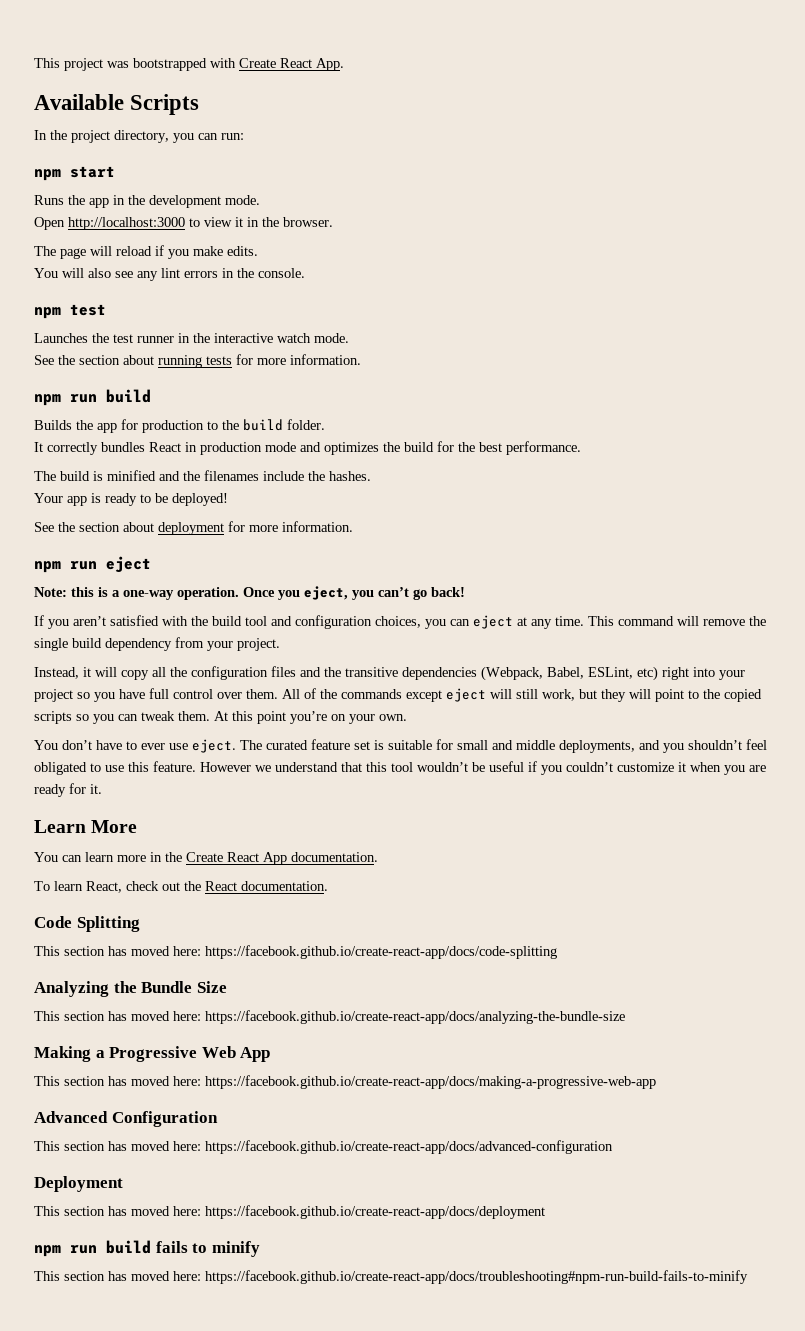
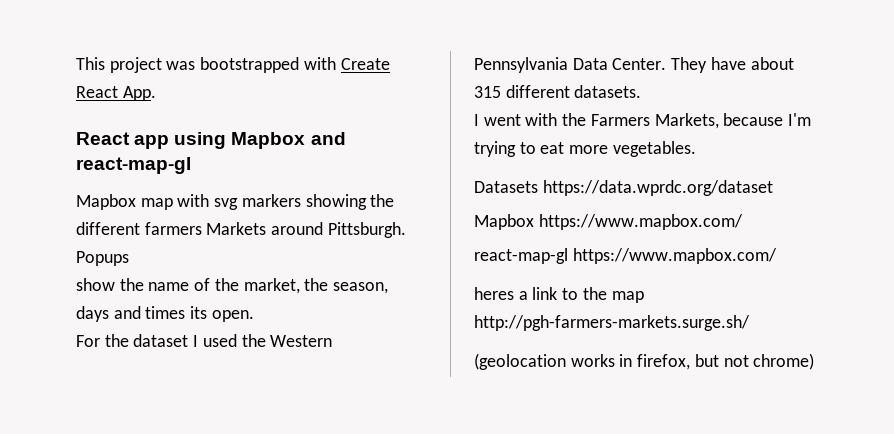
[34,94,200,115] [34,130,244,143] [34,166,115,181] [34,195,260,208] [34,217,333,230] [34,245,258,259] [34,268,305,281] [34,304,106,319] [34,333,349,343] [34,354,361,368] [34,389,151,406] [34,419,325,433] [34,441,581,455] [34,470,371,481] [34,493,228,506] [34,521,353,535] [34,556,151,573] [34,586,465,600] [34,615,766,629] [34,637,280,651] [34,666,745,681] [34,688,762,702] [34,711,407,724] [34,739,767,753] [34,761,766,775] [34,783,102,797] [34,820,138,833] [34,852,378,865] [34,881,328,893] [34,916,140,932] [34,945,557,959] [34,981,227,997] [34,1010,625,1024] [34,1046,271,1062] [34,1075,656,1089] [34,1111,218,1127] [34,1140,613,1154] [34,1176,123,1192] [34,1205,545,1219] [34,1240,260,1257] [34,1270,748,1284] Available Scripts // In the project directory, you can run: // npm start // Runs the app in the development mode. // Open http://localhost:3000 to view it in the browser. // The page will reload if you make edits. // You will also see any lint errors in the console. // npm test // Launches the test runner in the interactive watch mode. // See the section about running tests for more information. // npm run build // Builds the app for production to the build folder. // It correctly bundles React in production mode and optimizes the build for the best performance. // The build is minified and the filenames include the hashes. // Your app is ready to be deployed! // See the section about deployment for more information. // npm run eject // Note: this is a one-way operation. Once you eject, you can’t go back! // If you aren’t satisfied with the build tool and configuration choices, you can eject at any time. This command will remove the single build dependency from your project. // Instead, it will copy all the configuration files and the transitive dependencies (Webpack, Babel, ESLint, etc) right into your project so you have full control over them. All of the commands except eject will still work, but they will point to the copied scripts so you can tweak them. At this point you’re on your own. // You don’t have to ever use eject. The curated feature set is suitable for small and middle deployments, and you shouldn’t feel obligated to use this feature. However we understand that this tool wouldn’t be useful if you couldn’t customize it when you are ready for it. // Learn More // You can learn more in the Create React App documentation. // To learn React, check out the React documentation. // Code Splitting // This section has moved here: https://facebook.github.io/create-react-app/docs/code-splitting // Analyzing the Bundle Size // This section has moved here: https://facebook.github.io/create-react-app/docs/analyzing-the-bundle-size // Making a Progressive Web App // This section has moved here: https://facebook.github.io/create-react-app/docs/making-a-progressive-web-app // Advanced Configuration // This section has moved here: https://facebook.github.io/create-react-app/docs/advanced-configuration // Deployment // This section has moved here: https://facebook.github.io/create-react-app/docs/deployment // npm run build fails to minify // This section has moved here: https://facebook.github.io/create-react-app/docs/troubleshooting#npm-run-build-fails-to-minify -> [76,132,346,149] [76,157,191,174] [76,194,395,210] [76,222,406,238] [76,251,129,266] [76,278,389,294] [76,306,254,322] [76,334,333,347] [474,57,794,73] [474,85,642,98] [474,113,812,129] [474,141,696,157] [474,180,773,196] [474,214,743,230] [474,248,777,264] [474,287,644,303] [474,315,750,331] [474,353,815,370] React app using Mapbox and react-map-gl // Mapbox map with svg markers showing the different farmers Markets around Pittsburgh. Popups // show the name of the market, the season, days and times its open. // For the dataset I used the Western Pennsylvania Data Center. They have about 315 different datasets. // I went with the Farmers Markets, because I'm trying to eat more vegetables. // Datasets https://data.wprdc.org/dataset // Mapbox https://www.mapbox.com/ // react-map-gl https://www.mapbox.com/ // heres a link to the map http://pgh-farmers-markets.surge.sh/ // (geolocation works in firefox, but not chrome)

